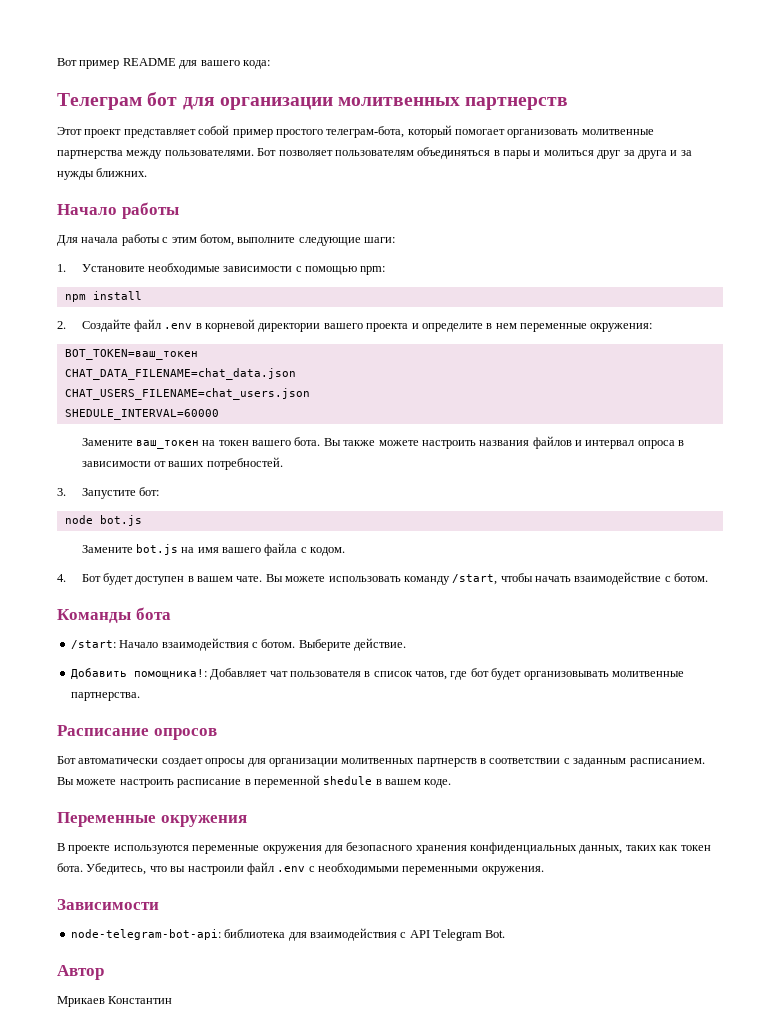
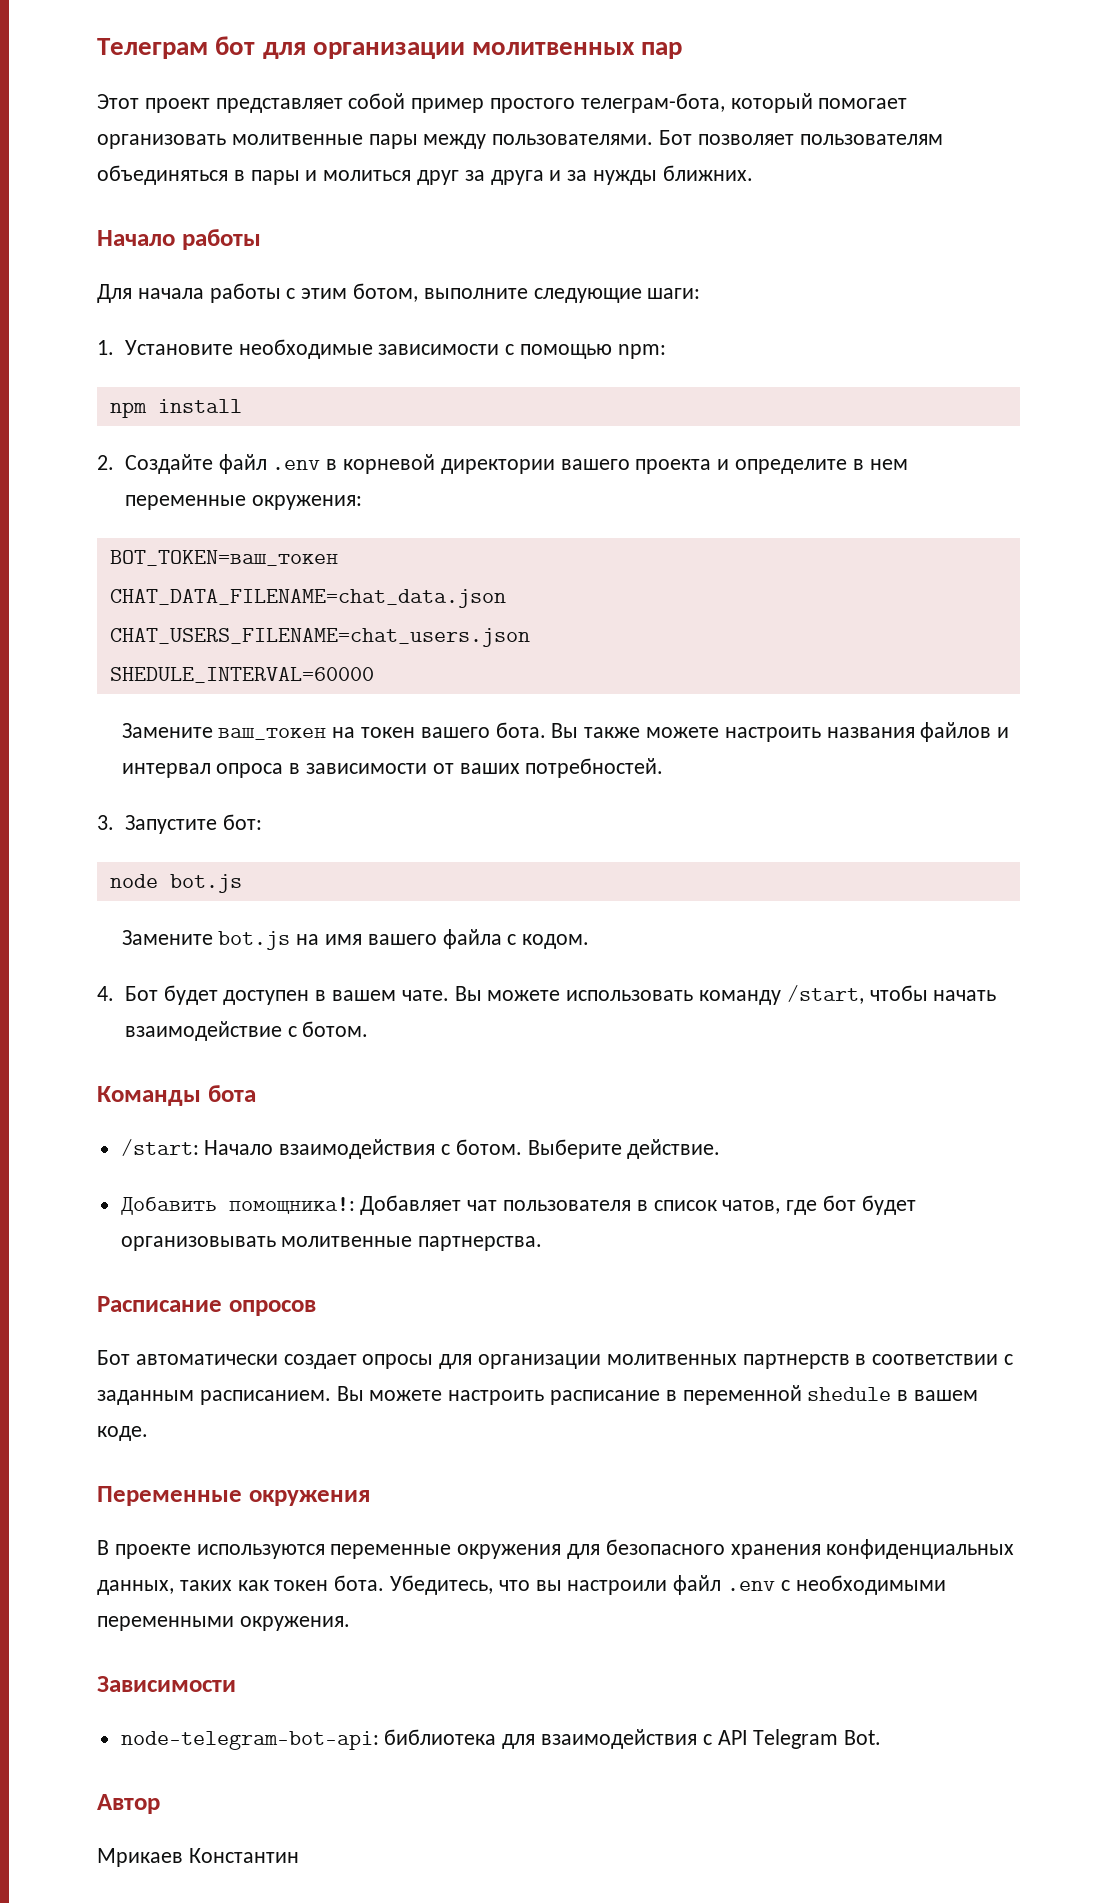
[57,58,270,69] Вот пример README для вашего кода: // -> (97, 48) none
[465,97,569,110] партнерств -> [641,42,683,59] пар
[57,150,123,159] партнерства -> [368,134,418,149] пары

